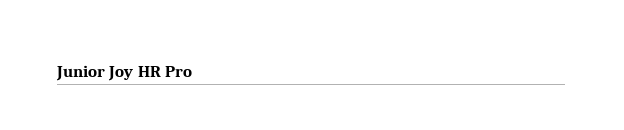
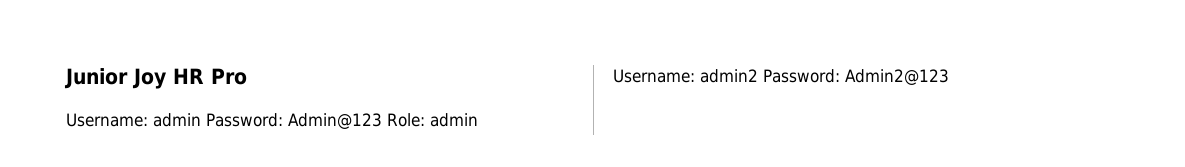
(193, 71) none -> [66,113,478,129] [613,69,949,85] // Username: admin Password: Admin@123 Role: admin // Username: admin2 Password: Admin2@123

